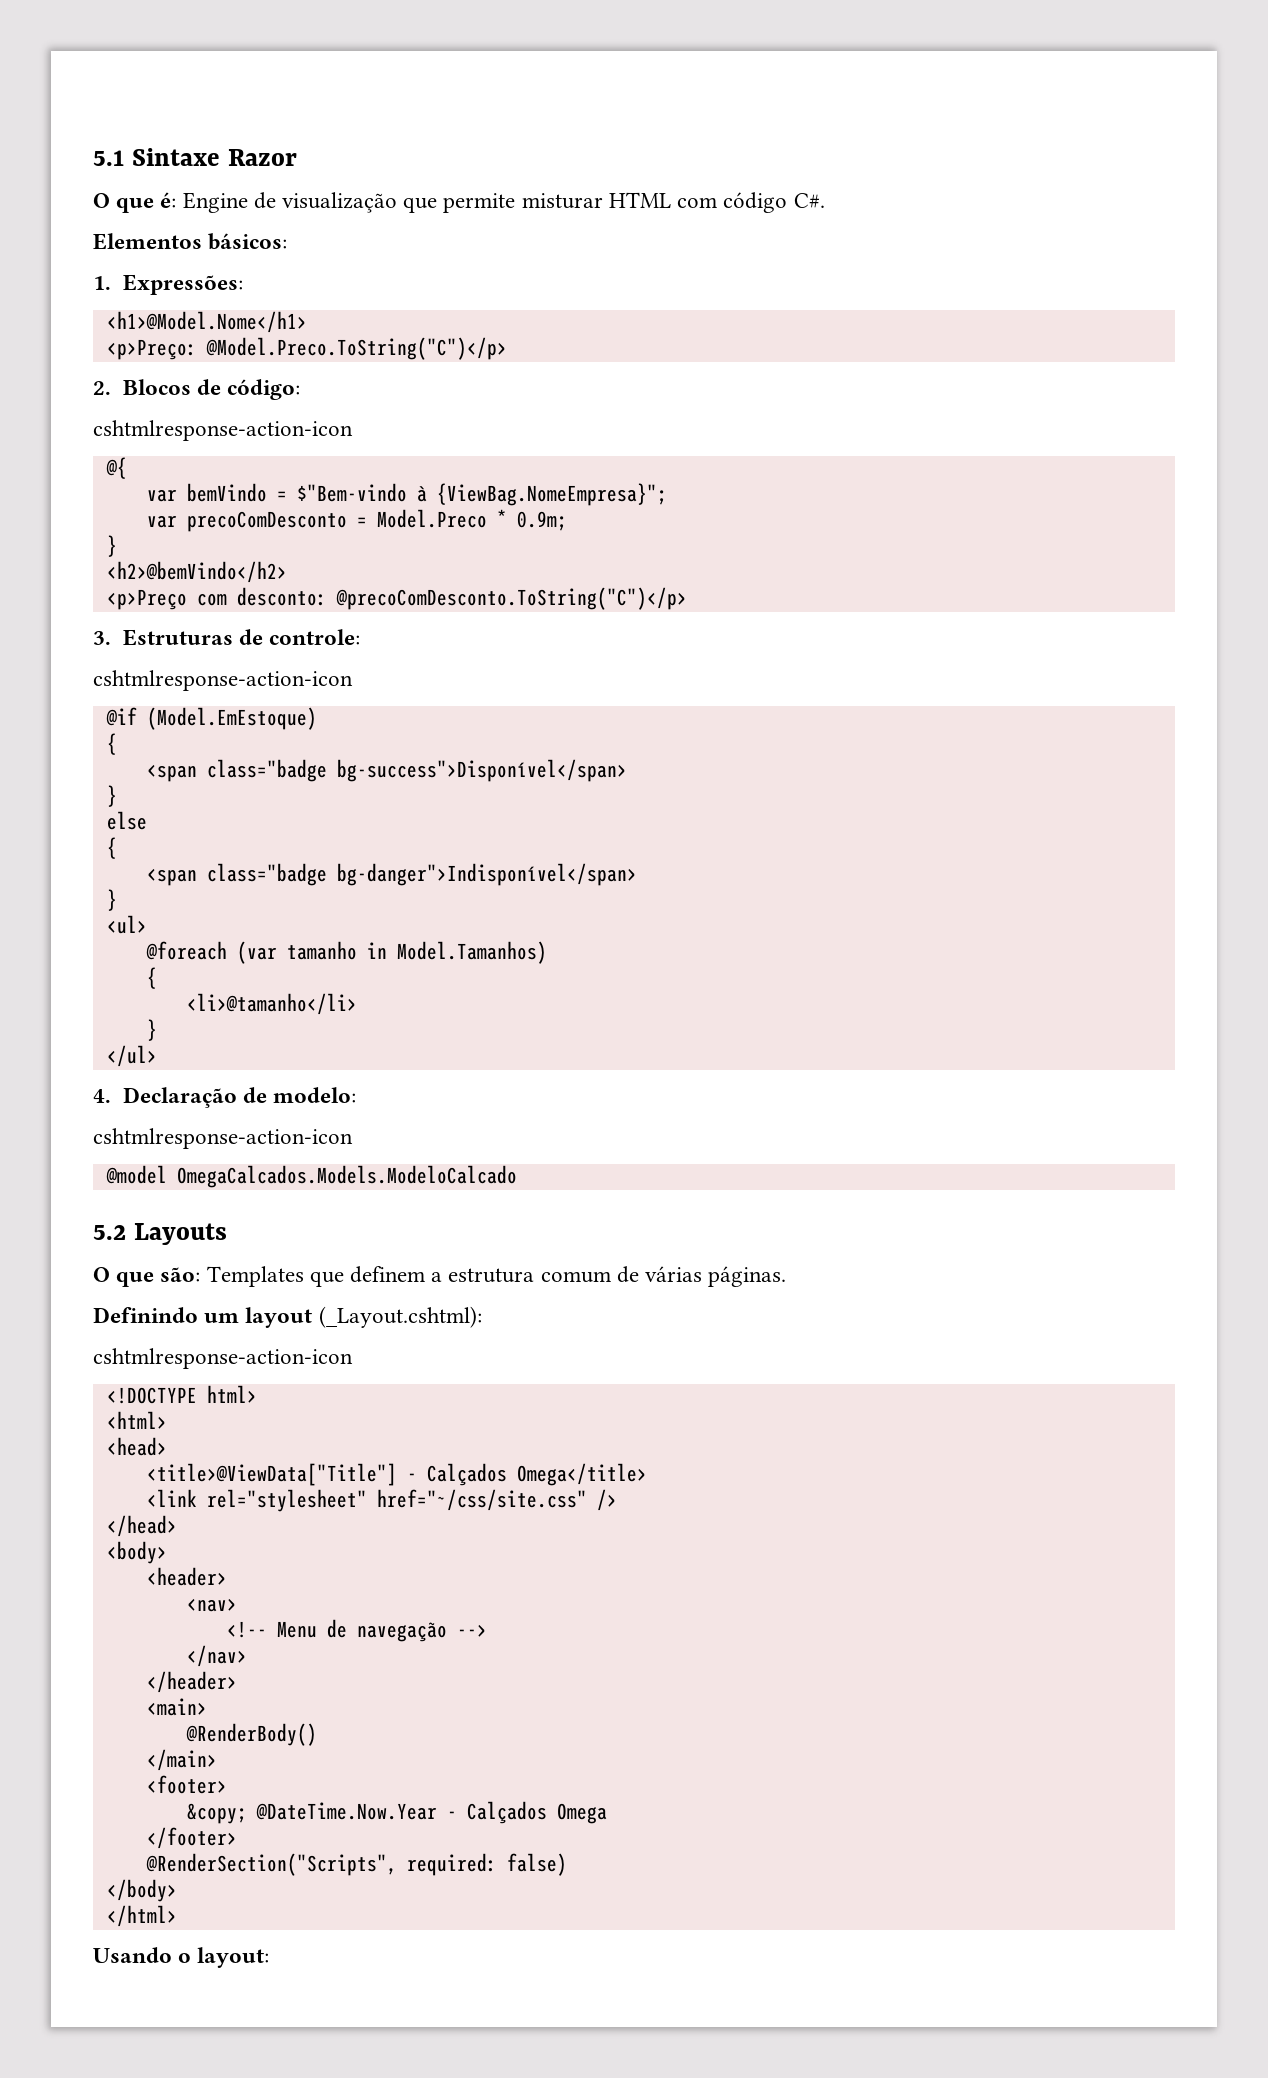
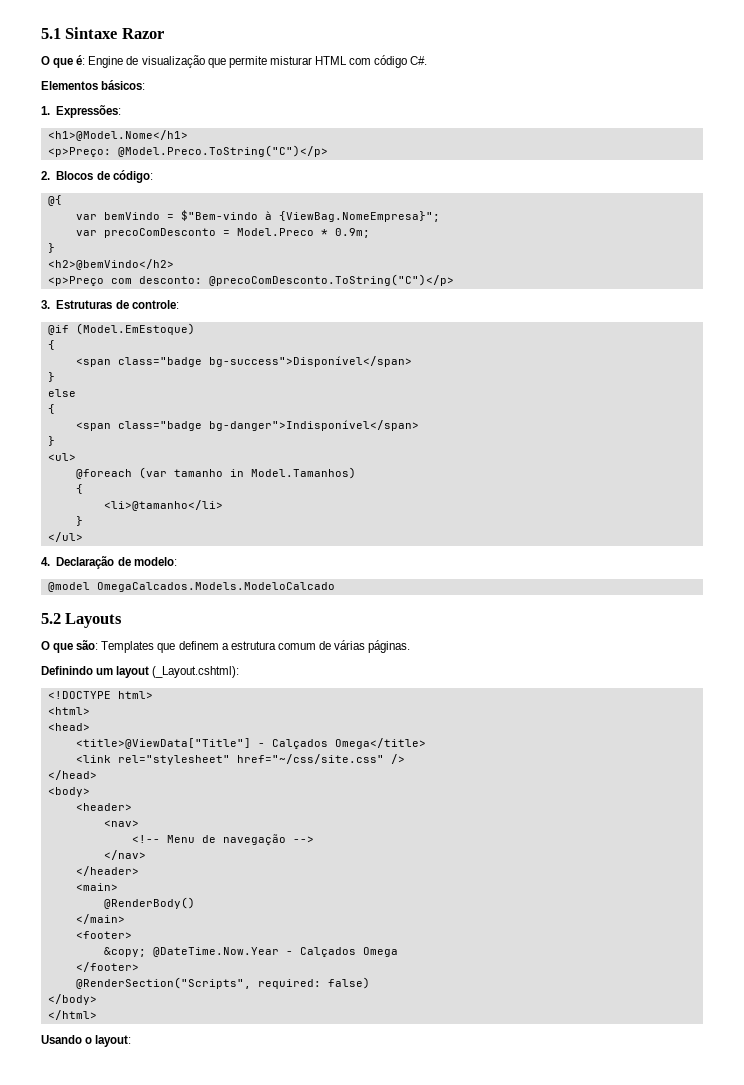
[93,420,353,441] // cshtmlresponse-action-icon -> (153, 176) none
[93,670,353,691] // cshtmlresponse-action-icon -> (179, 304) none
[93,1128,353,1149] // cshtmlresponse-action-icon -> (177, 561) none
[93,1348,353,1369] // cshtmlresponse-action-icon -> (240, 672) none

